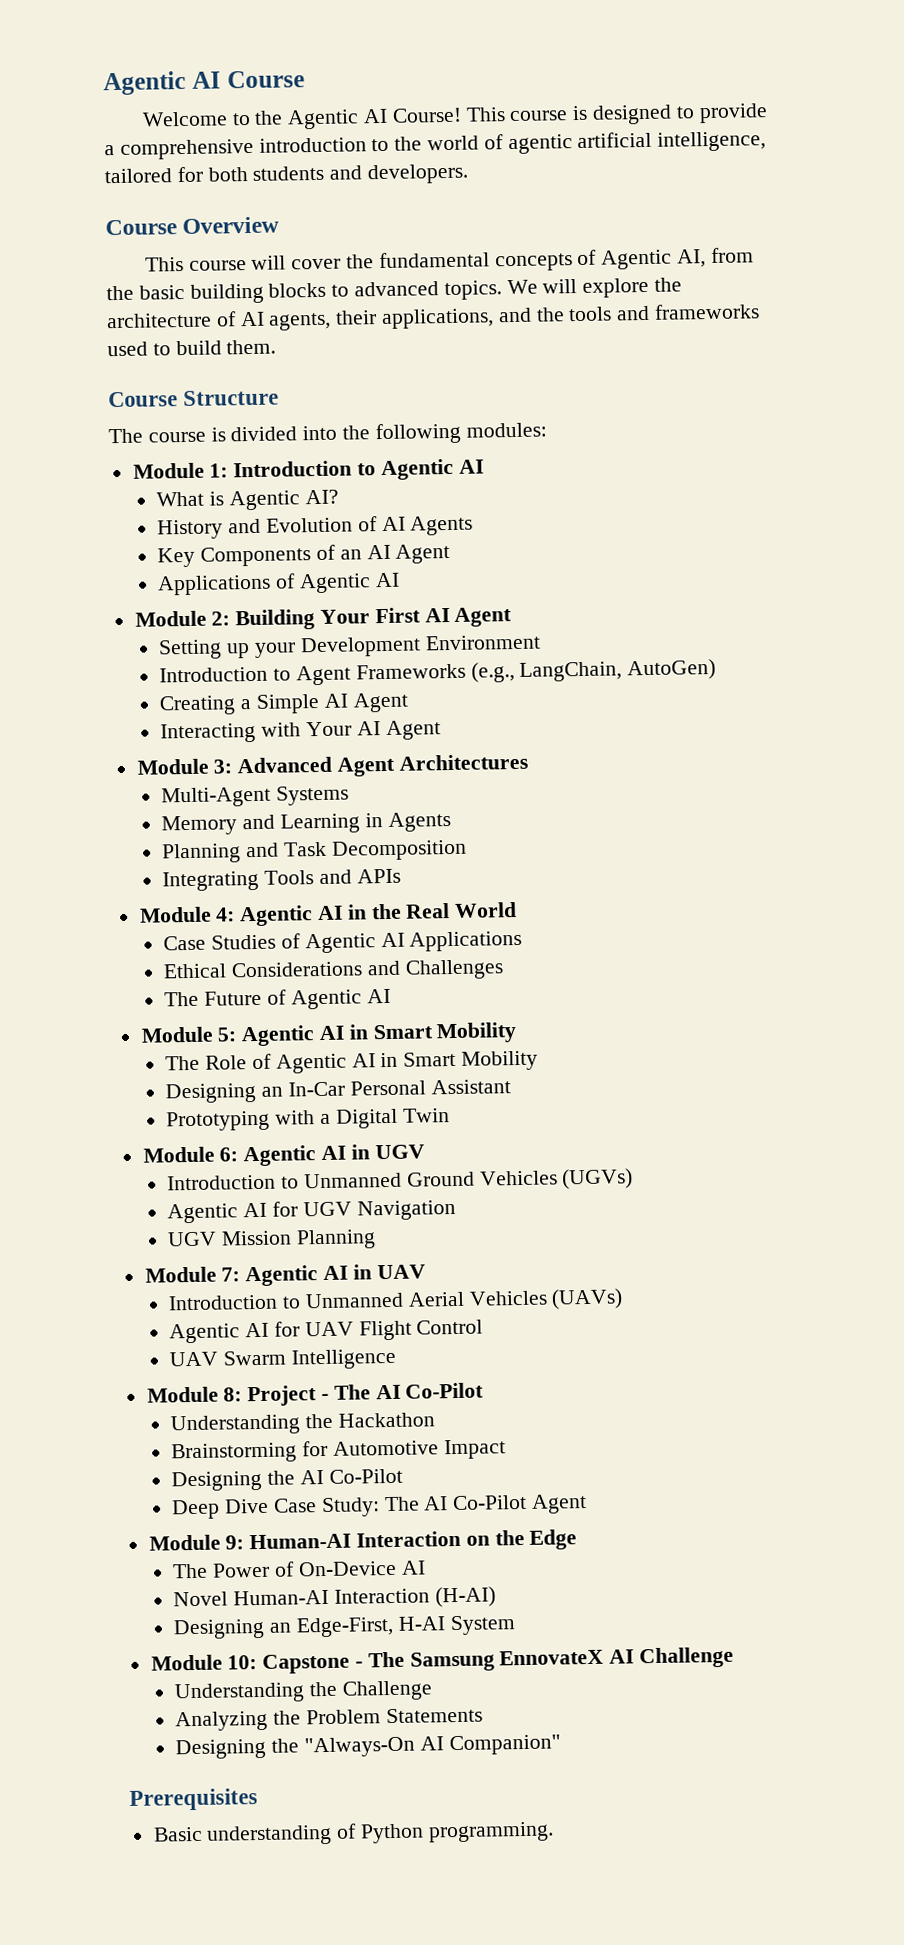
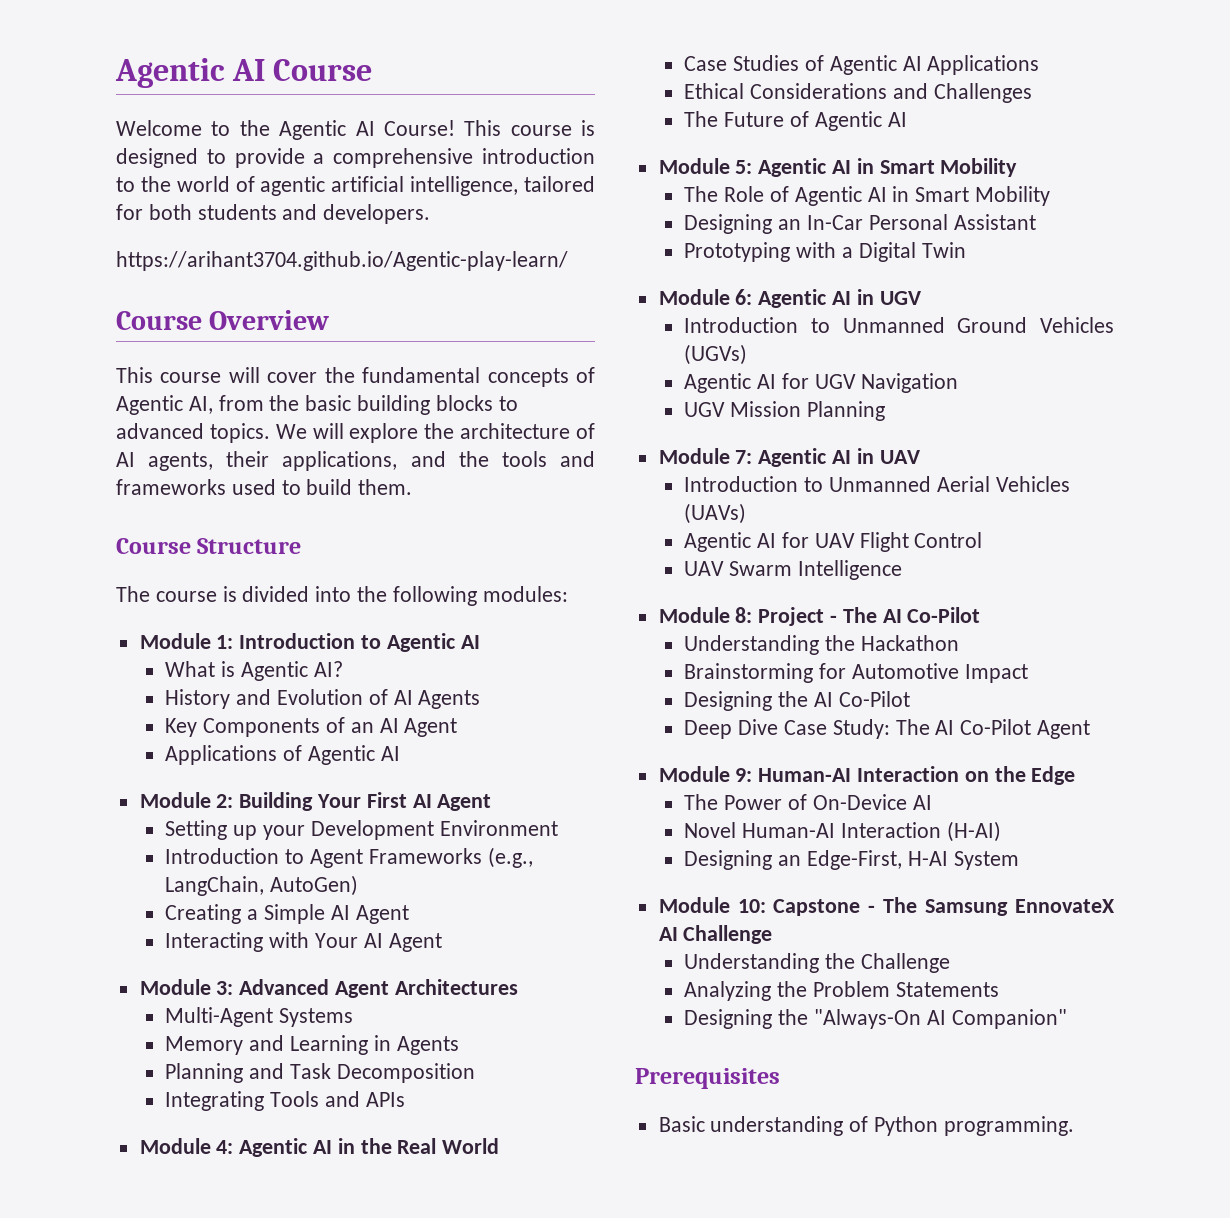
(470, 174) none -> [116,251,568,271] // https://arihant3704.github.io/Agentic-play-learn/

